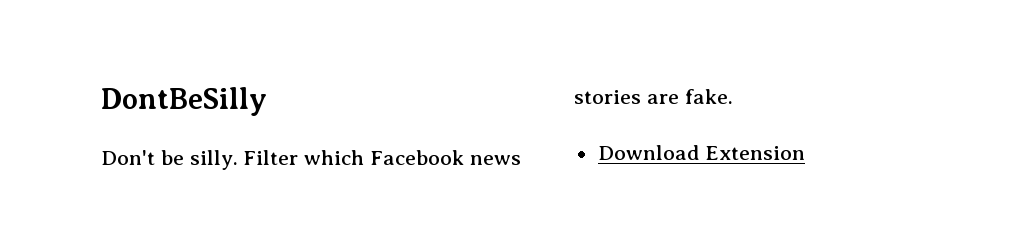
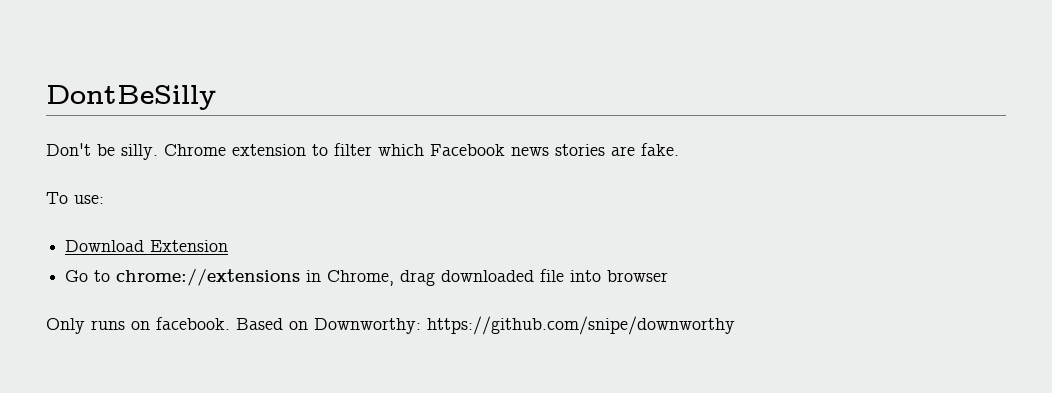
[243,150,299,165] Filter -> [164,143,372,156] Chrome extension to filter
(733, 96) none -> [46,192,104,204] // To use:
(806, 153) none -> [65,268,669,286] [46,316,735,335] // Go to chrome://extensions in Chrome, drag downloaded file into browser // Only runs on facebook. Based on Downworthy: https://github.com/snipe/downworthy

